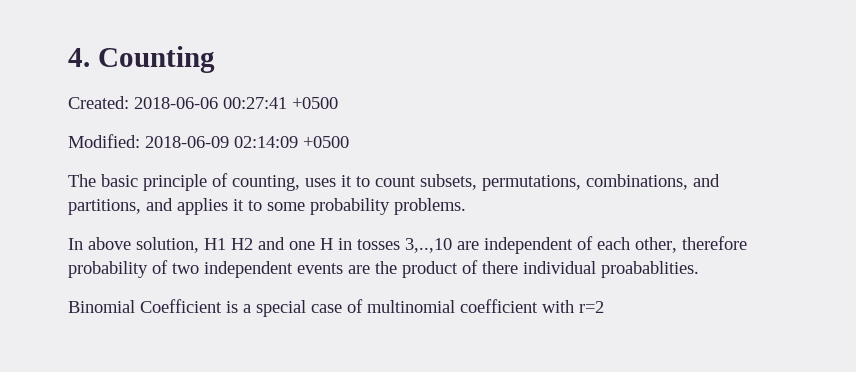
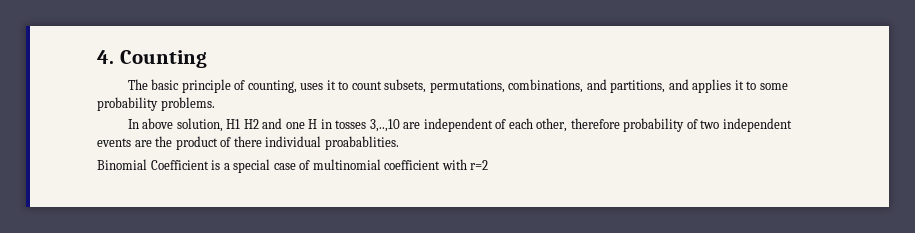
[68,96,338,109] [68,134,349,148] // Created: 2018-06-06 00:27:41 +0500 // Modified: 2018-06-09 02:14:09 +0500 -> (207, 59) none

